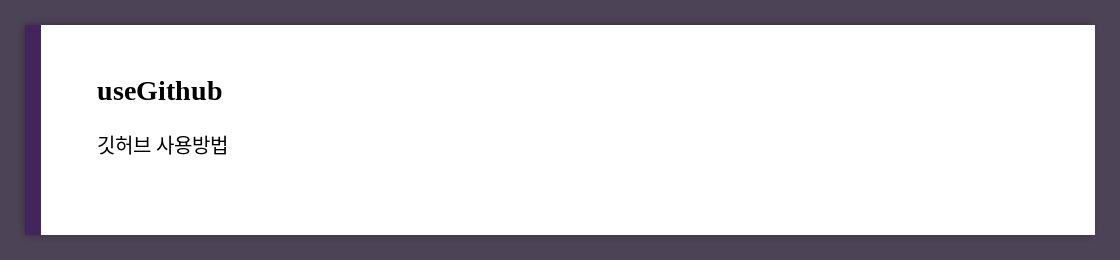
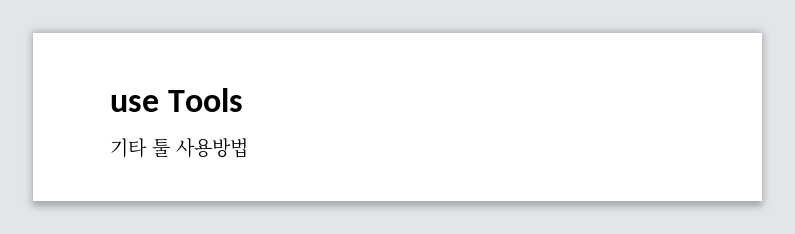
[97,81,223,100] [97,135,151,155] useGithub // 깃허브 -> [110,88,244,112] [110,138,170,158] use Tools // 기타 툴

